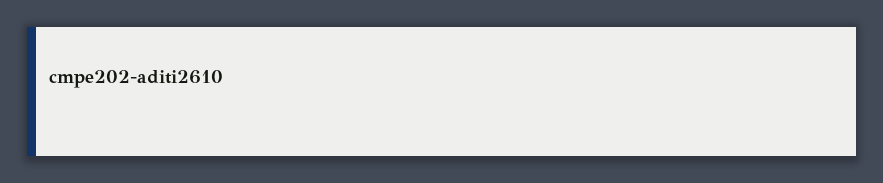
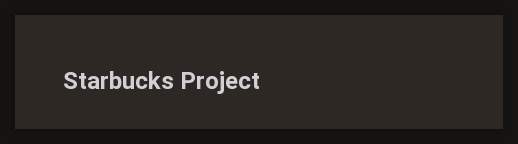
[49,70,223,88] cmpe202-aditi2610 -> [63,71,261,94] Starbucks Project

